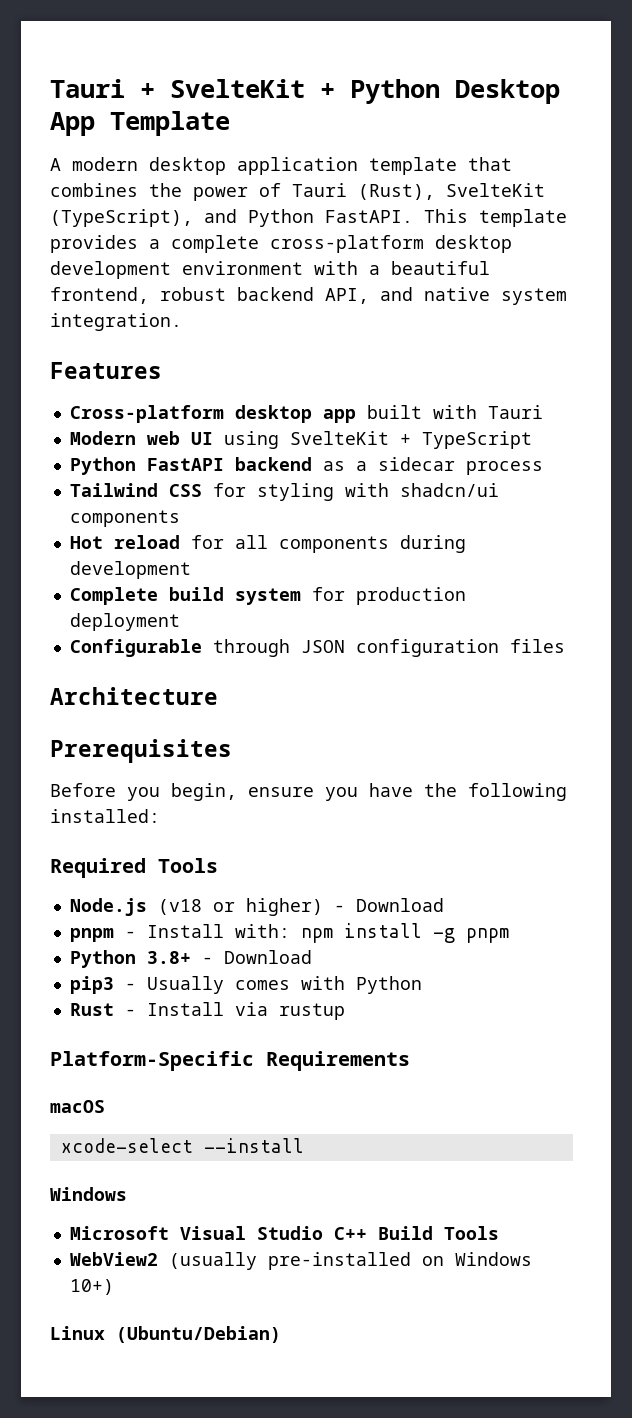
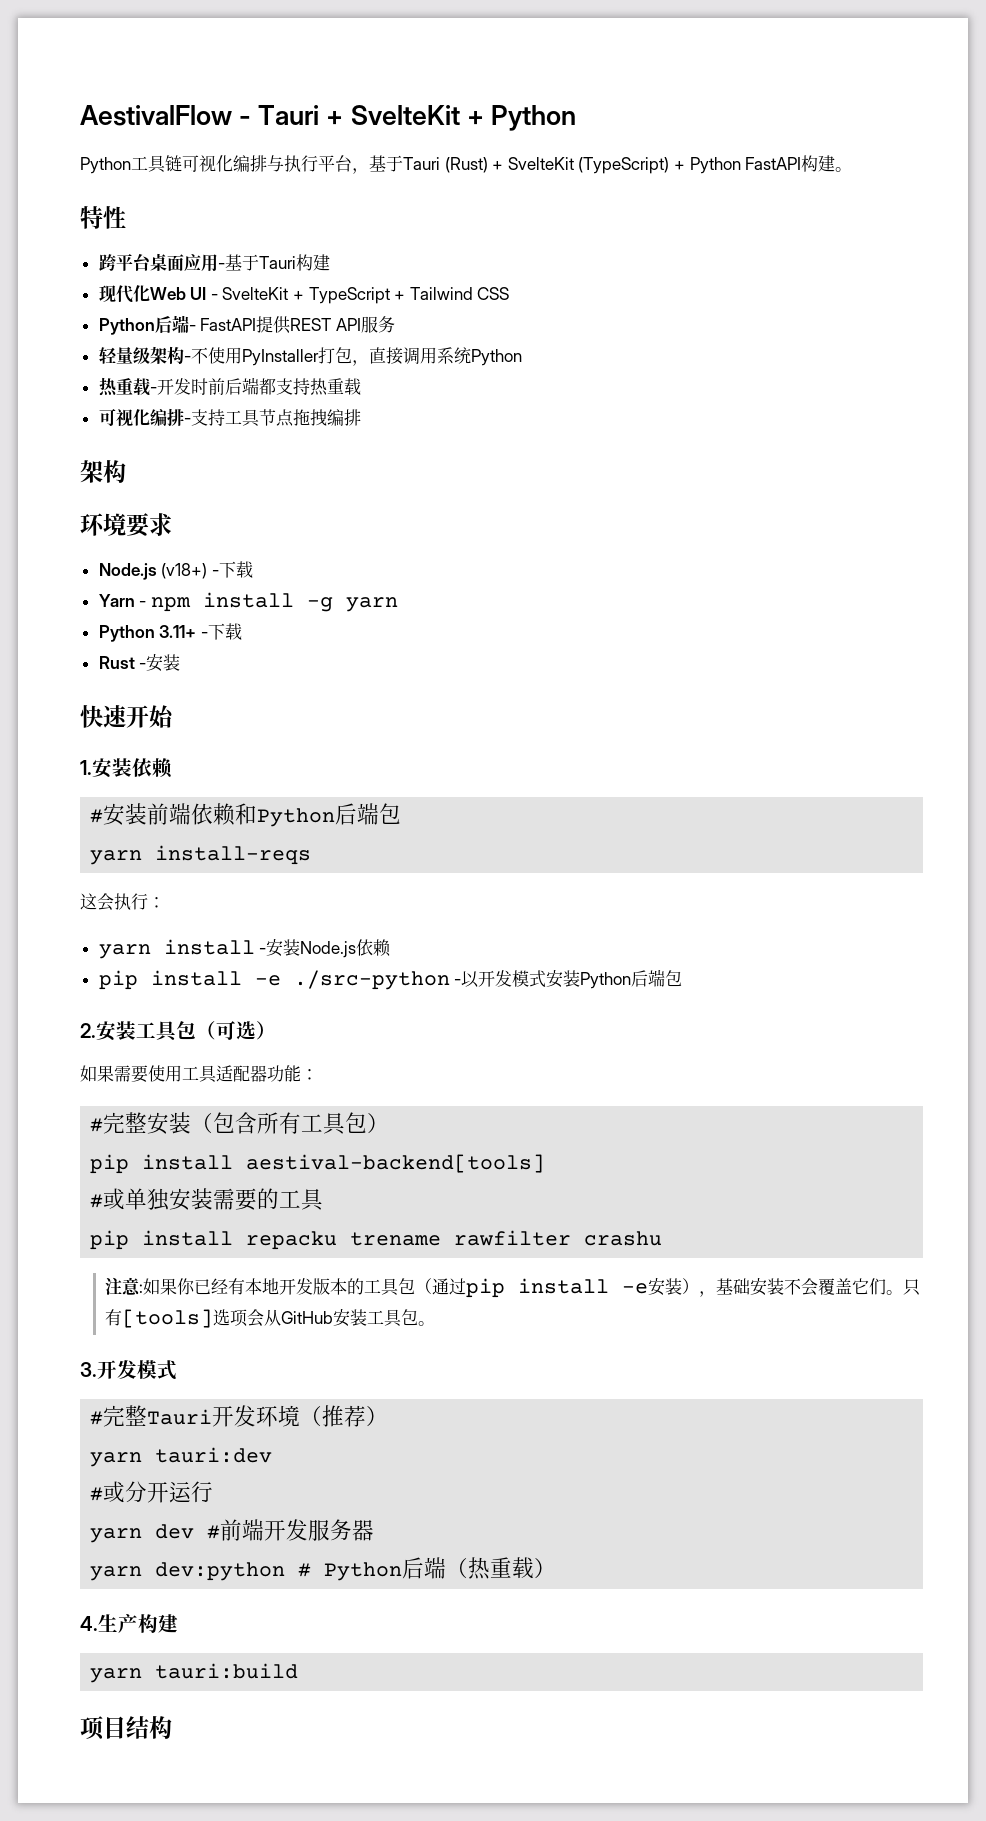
(50, 88) none -> [80,105,252,126] AestivalFlow -
[455,79,560,104] [50,111,230,136] [50,157,512,175] [50,183,545,201] [50,209,567,227] [50,235,512,253] [50,261,490,279] [50,287,567,305] [50,313,182,331] [50,362,162,379] [69,405,543,423] [69,431,532,449] [69,457,543,475] [69,483,499,501] [69,510,180,527] [69,535,466,553] [69,561,191,579] [69,587,466,605] [69,613,180,631] [69,639,565,657] [50,687,218,705] [50,739,232,763] [50,783,567,801] [50,809,160,823] [50,858,218,878] [69,898,444,916] [69,924,290,942] Desktop App Template // A modern desktop application template that combines the power of Tauri (Rust), SvelteKit (TypeScript), and Python FastAPI. This template provides a complete cross-platform desktop development environment with a beautiful frontend, robust backend API, and native system integration. // Features // Cross-platform desktop app built with Tauri // Modern web UI using SvelteKit + TypeScript // Python FastAPI backend as a sidecar process // Tailwind CSS for styling with shadcn/ui components // Hot reload for all components during development // Complete build system for production deployment // Configurable through JSON configuration files // Architecture // Prerequisites // Before you begin, ensure you have the following installed: // Required Tools // Node.js (v18 or higher) - Download // pnpm - Install with: -> [80,155,853,174] [80,206,126,229] [98,253,330,272] [98,285,510,304] [98,315,395,335] [98,346,522,366] [98,377,361,397] [98,408,361,427] [80,460,126,483] [80,513,172,537] [98,561,253,580] [98,594,147,607] // Python工具链可视化编排与执行平台，基于Tauri (Rust) + SvelteKit (TypeScript) + Python FastAPI构建。 // 特性 // 跨平台桌面应用-基于Tauri构建 // 现代化Web UI - SvelteKit + TypeScript + Tailwind CSS // Python后端- FastAPI提供REST API服务 // 轻量级架构-不使用PyInstaller打包，直接调用系统Python // 热重载-开发时前后端都支持热重载 // 可视化编排-支持工具节点拖拽编排 // 架构 // 环境要求 // Node.js (v18+) -下载 // Yarn -
[465,928,509,943] [69,950,312,968] [69,976,422,994] [69,1002,345,1020] [50,1051,410,1071] [50,1100,105,1113] [60,1138,304,1153] [50,1187,127,1201] [69,1226,499,1240] [69,1252,532,1270] [69,1279,114,1295] [50,1326,281,1343] pnpm // Python 3.8+ - Download // pip3 - Usually comes with Python // Rust - Install via rustup // Platform-Specific Requirements // macOS // xcode-select --install // Windows // Microsoft Visual Studio C++ Build Tools // WebView2 (usually pre-installed on Windows 10+) // Linux (Ubuntu/Debian) -> [345,597,398,612] [98,623,242,642] [98,654,181,672] [80,705,174,728] [80,758,173,778] [90,803,402,827] [90,845,312,865] [80,893,165,911] [98,939,392,959] [98,969,683,990] [80,1021,276,1042] [80,1065,318,1083] [90,1112,390,1135] [90,1154,546,1174] [90,1188,325,1211] [90,1230,663,1250] [105,1277,921,1298] [105,1309,436,1328] [80,1360,177,1380] [90,1405,389,1427] [90,1447,273,1467] [90,1481,214,1503] [90,1519,375,1543] [90,1557,557,1581] [80,1614,178,1633] [90,1663,299,1683] [80,1716,172,1740] yarn // Python 3.11+ -下载 // Rust -安装 // 快速开始 // 1.安装依赖 // #安装前端依赖和Python后端包 // yarn install-reqs // 这会执行： // yarn install -安装Node.js依赖 // pip install -e ./src-python -以开发模式安装Python后端包 // 2.安装工具包（可选） // 如果需要使用工具适配器功能： // #完整安装（包含所有工具包） // pip install aestival-backend[tools] // #或单独安装需要的工具 // pip install repacku trename rawfilter crashu // 注意:如果你已经有本地开发版本的工具包（通过pip install -e安装），基础安装不会覆盖它们。只有[tools]选项会从GitHub安装工具包。 // 3.开发模式 // #完整Tauri开发环境（推荐） // yarn tauri:dev // #或分开运行 // yarn dev #前端开发服务器 // yarn dev:python # Python后端（热重载） // 4.生产构建 // yarn tauri:build // 项目结构

